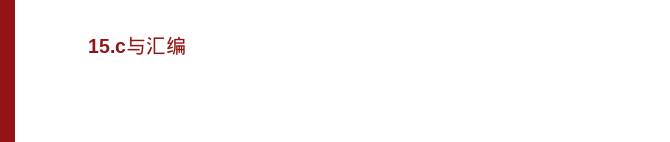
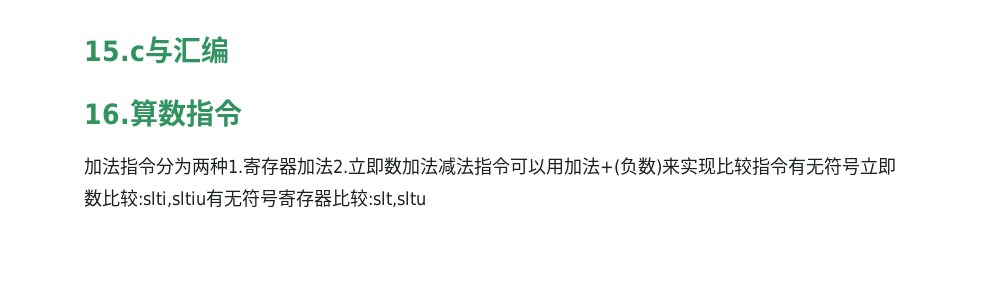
(186, 45) none -> [84,99,242,127] [84,157,896,176] [84,189,426,208] // 16.算数指令 // 加法指令分为两种1.寄存器加法2.立即数加法减法指令可以用加法+(负数)来实现比较指令有无符号立即数比较:slti,sltiu有无符号寄存器比较:slt,sltu

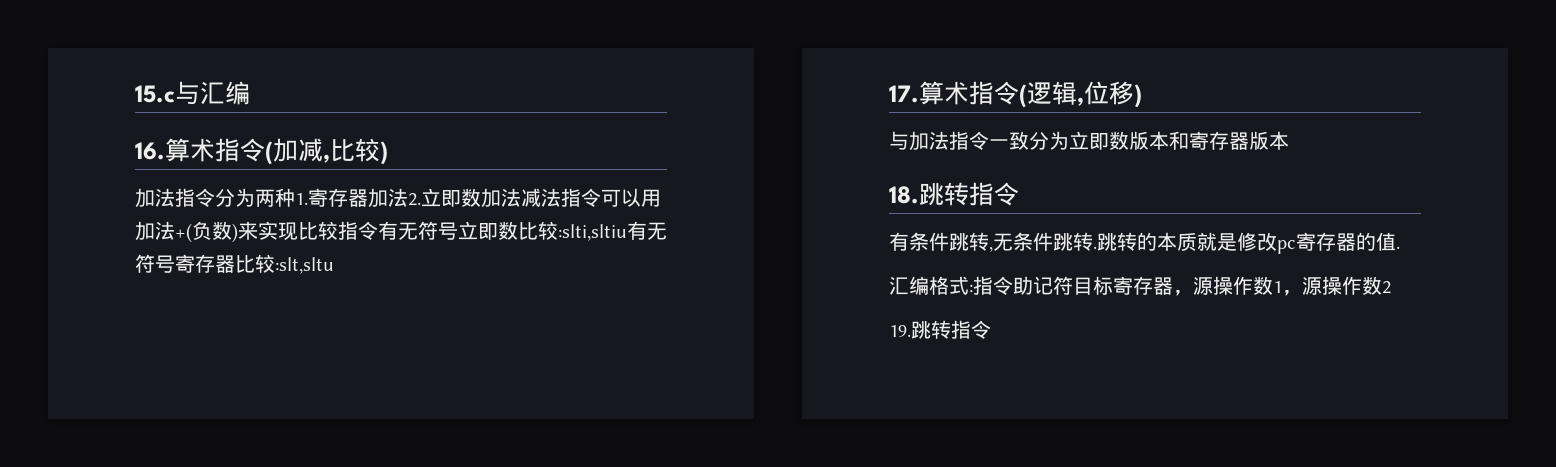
[158,99,242,127] 数指令 -> [190,138,388,165] 术指令(加减,比较)
(426, 199) none -> [889,81,1142,108] [889,131,1289,151] [889,182,1019,206] [889,232,1400,254] [889,276,1391,296] [889,320,991,339] // 17.算术指令(逻辑,位移) // 与加法指令一致分为立即数版本和寄存器版本 // 18.跳转指令 // 有条件跳转,无条件跳转.跳转的本质就是修改pc寄存器的值. // 汇编格式:指令助记符目标寄存器，源操作数1，源操作数2 // 19.跳转指令

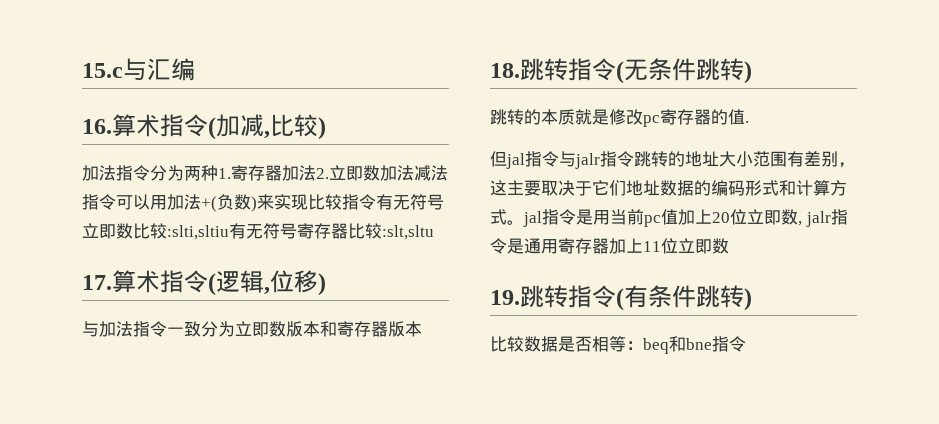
[889,232,993,252] // 有条件跳转, -> [616,61,624,84] (
[1093,246,1097,249] . -> [744,61,752,84] ) //
[889,276,1391,296] [889,320,951,339] 汇编格式:指令助记符目标寄存器，源操作数1，源操作数2 // 19.跳转 -> [490,151,855,169] [490,180,847,196] [490,209,848,227] [490,238,729,254] [490,285,752,311] [490,336,712,354] 但jal指令与jalr指令跳转的地址大小范围有差别，这主要取决于它们地址数据的编码形式和计算方式。jal指令是用当前pc值加上20位立即数, jalr指令是通用寄存器加上11位立即数 // 19.跳转指令(有条件跳转) // 比较数据是否相等：beq和bne

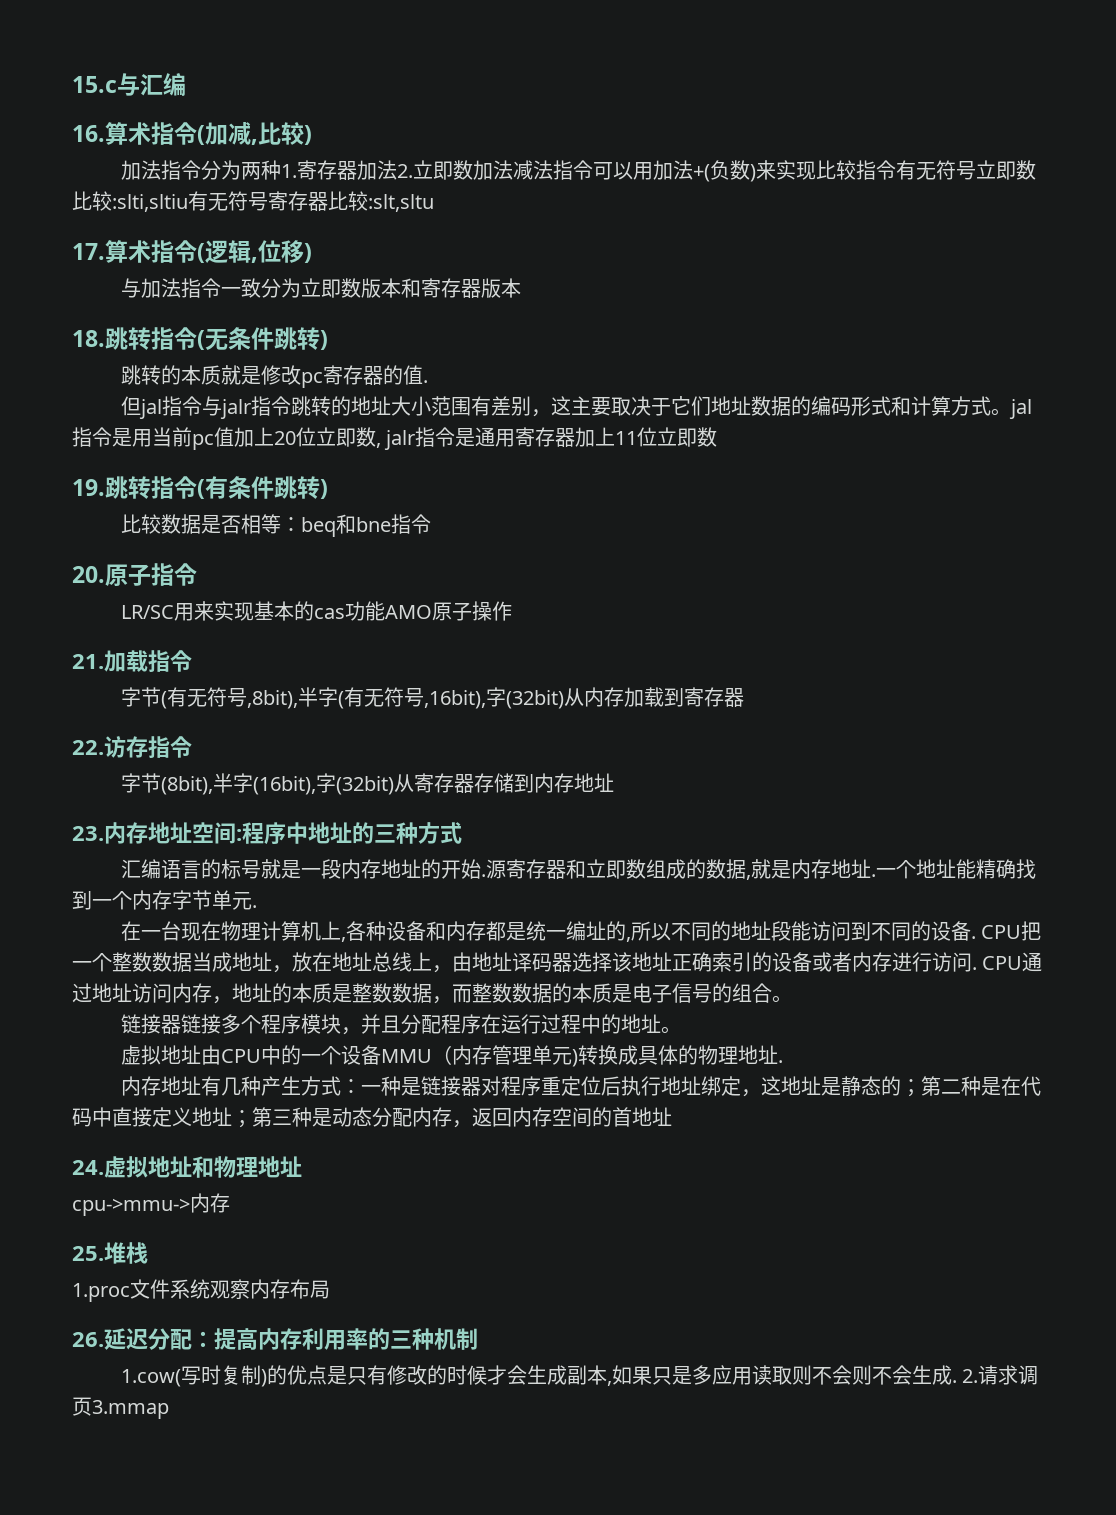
(746, 344) none -> [72,563,197,586] [120,601,512,621] [72,650,192,672] [120,687,744,709] [72,736,192,758] [120,773,614,795] [72,822,462,845] [120,859,1036,880] [72,890,257,910] [120,921,1042,942] [72,952,1043,973] [72,983,792,1004] [120,1014,681,1035] [120,1045,783,1067] [120,1076,1041,1097] [72,1107,672,1128] [72,1156,302,1178] [72,1193,230,1216] [72,1242,148,1264] [72,1279,330,1302] [72,1328,478,1350] [120,1365,1039,1387] [72,1397,169,1419] // 20.原子指令 // LR/SC用来实现基本的cas功能AMO原子操作 // 21.加载指令 // 字节(有无符号,8bit),半字(有无符号,16bit),字(32bit)从内存加载到寄存器 // 22.访存指令 // 字节(8bit),半字(16bit),字(32bit)从寄存器存储到内存地址 // 23.内存地址空间:程序中地址的三种方式 // 汇编语言的标号就是一段内存地址的开始.源寄存器和立即数组成的数据,就是内存地址.一个地址能精确找到一个内存字节单元. // 在一台现在物理计算机上,各种设备和内存都是统一编址的,所以不同的地址段能访问到不同的设备. CPU把一个整数数据当成地址，放在地址总线上，由地址译码器选择该地址正确索引的设备或者内存进行访问. CPU通过地址访问内存，地址的本质是整数数据，而整数数据的本质是电子信号的组合。 // 链接器链接多个程序模块，并且分配程序在运行过程中的地址。 // 虚拟地址由CPU中的一个设备MMU（内存管理单元)转换成具体的物理地址. // 内存地址有几种产生方式：一种是链接器对程序重定位后执行地址绑定，这地址是静态的；第二种是在代码中直接定义地址；第三种是动态分配内存，返回内存空间的首地址 // 24.虚拟地址和物理地址 // cpu->mmu->内存 // 25.堆栈 // 1.proc文件系统观察内存布局 // 26.延迟分配：提高内存利用率的三种机制 // 1.cow(写时复制)的优点是只有修改的时候才会生成副本,如果只是多应用读取则不会则不会生成. 2.请求调页3.mmap

